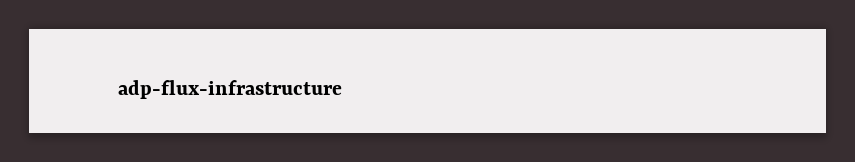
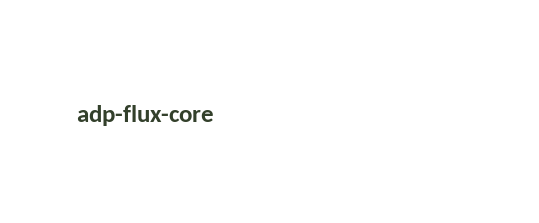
[118,80,342,99] adp-flux-infrastructure -> [77,105,214,126] adp-flux-core

